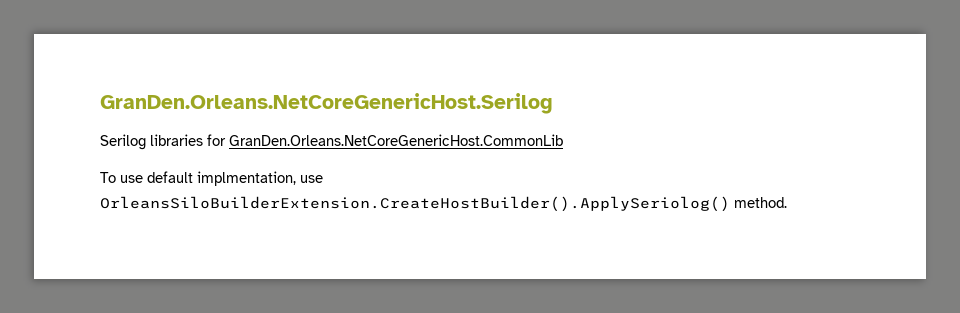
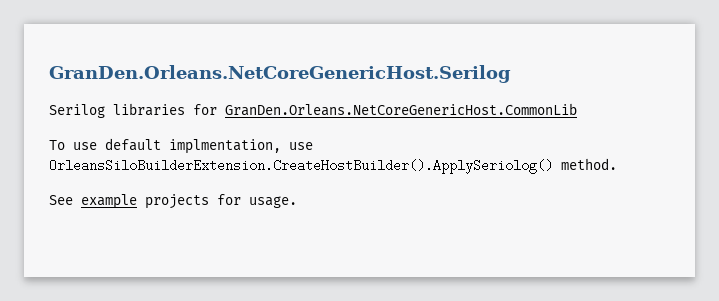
(787, 202) none -> [49,194,297,209] // See example projects for usage.

